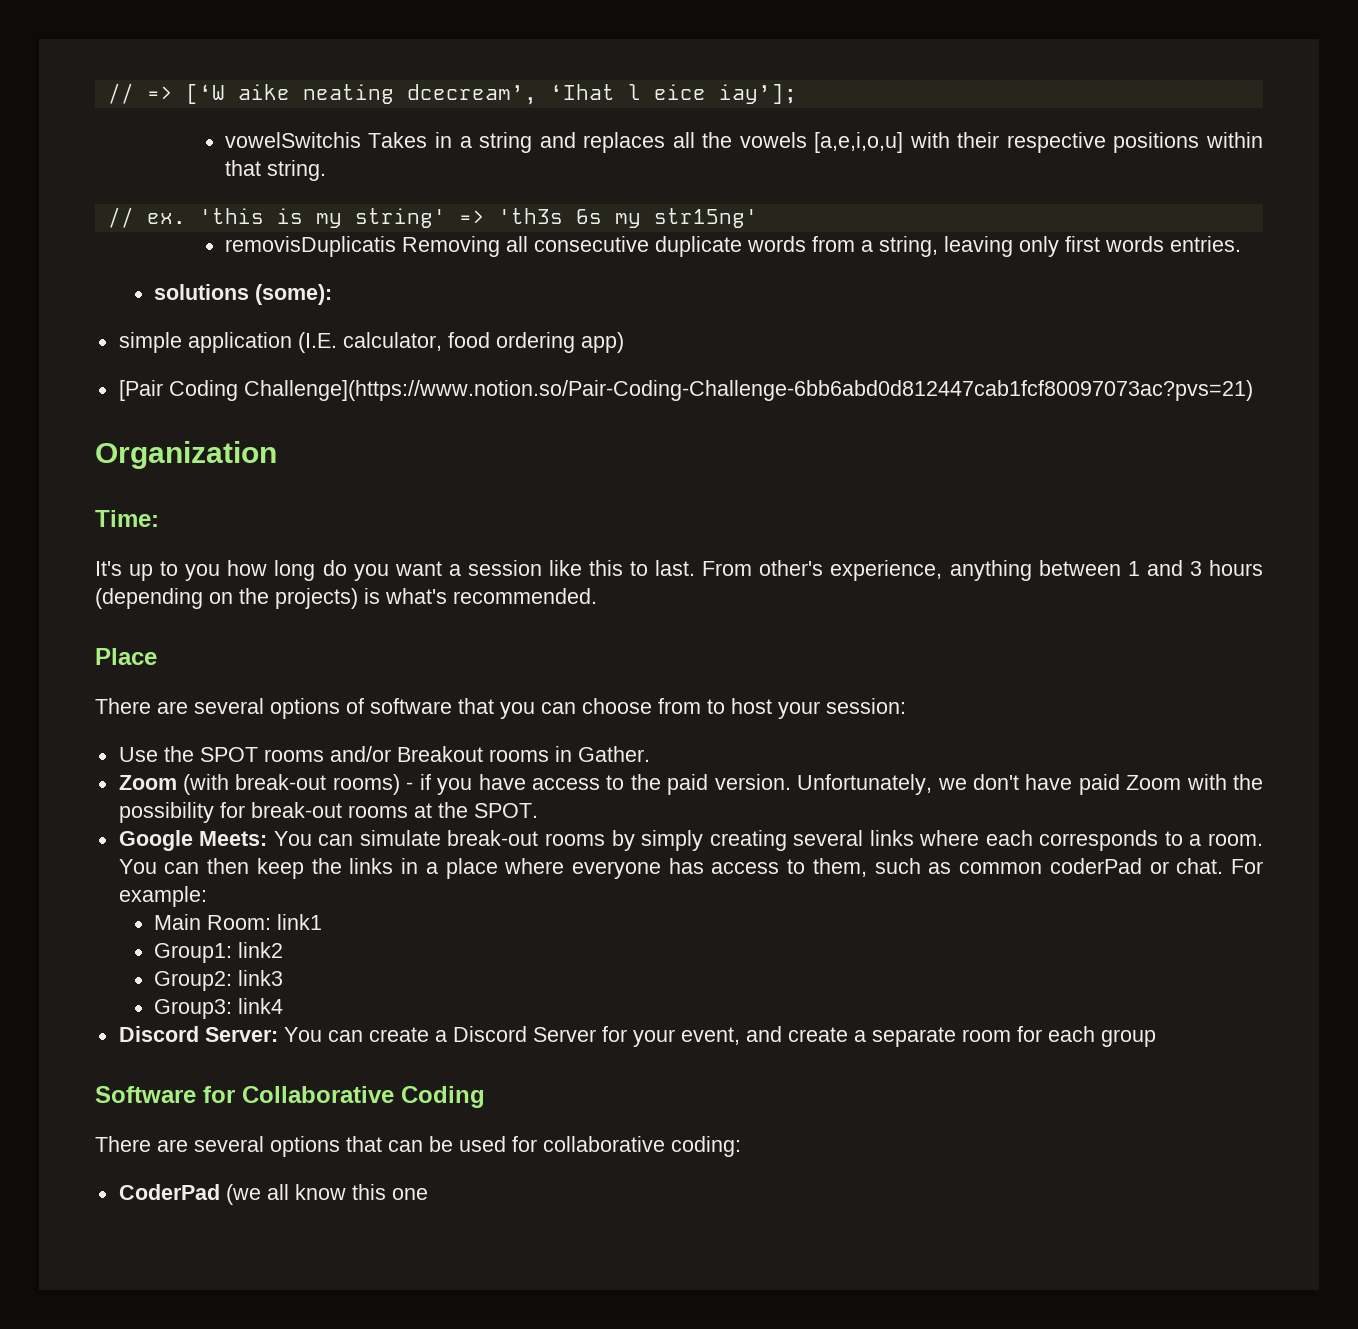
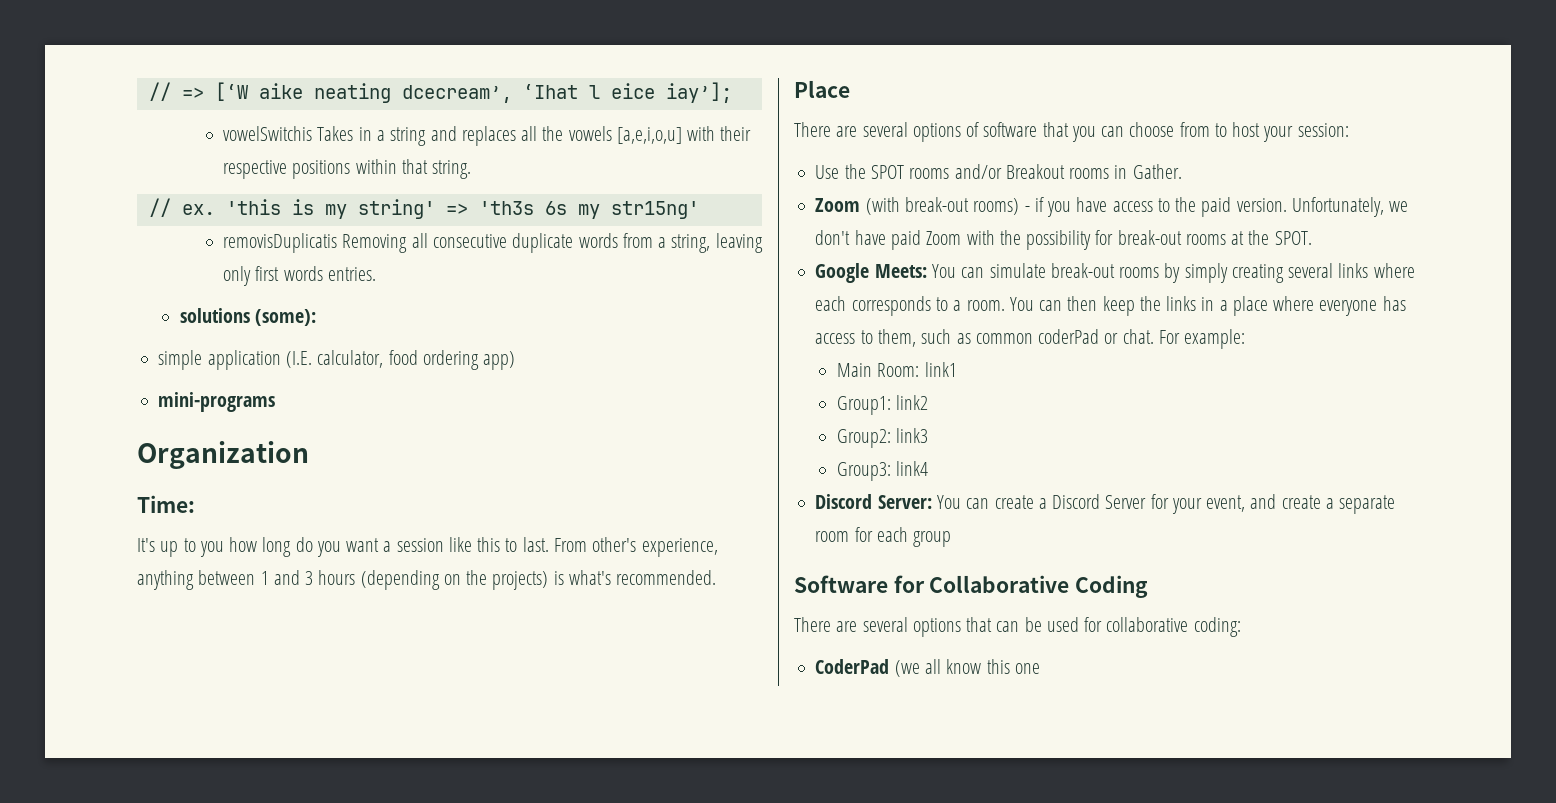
[118,380,1253,401] [Pair Coding Challenge](https://www.notion.so/Pair-Coding-Challenge-6bb6abd0d812447cab1fcf80097073ac?pvs=21) -> [158,392,276,412] mini-programs

